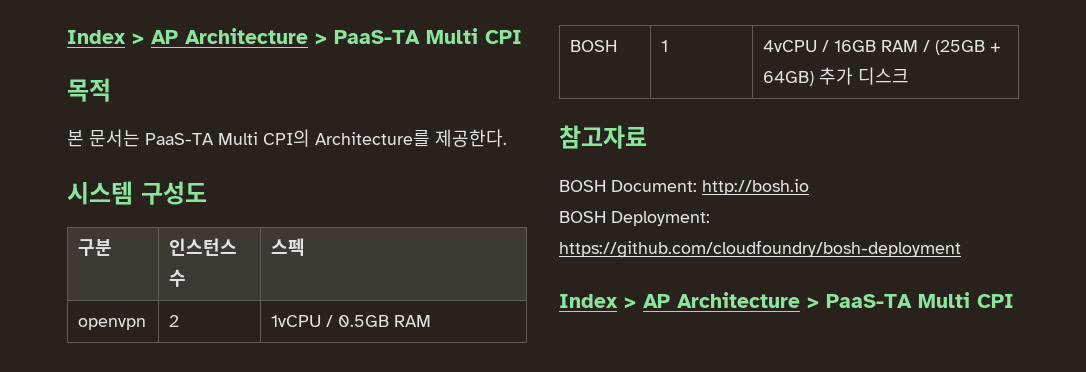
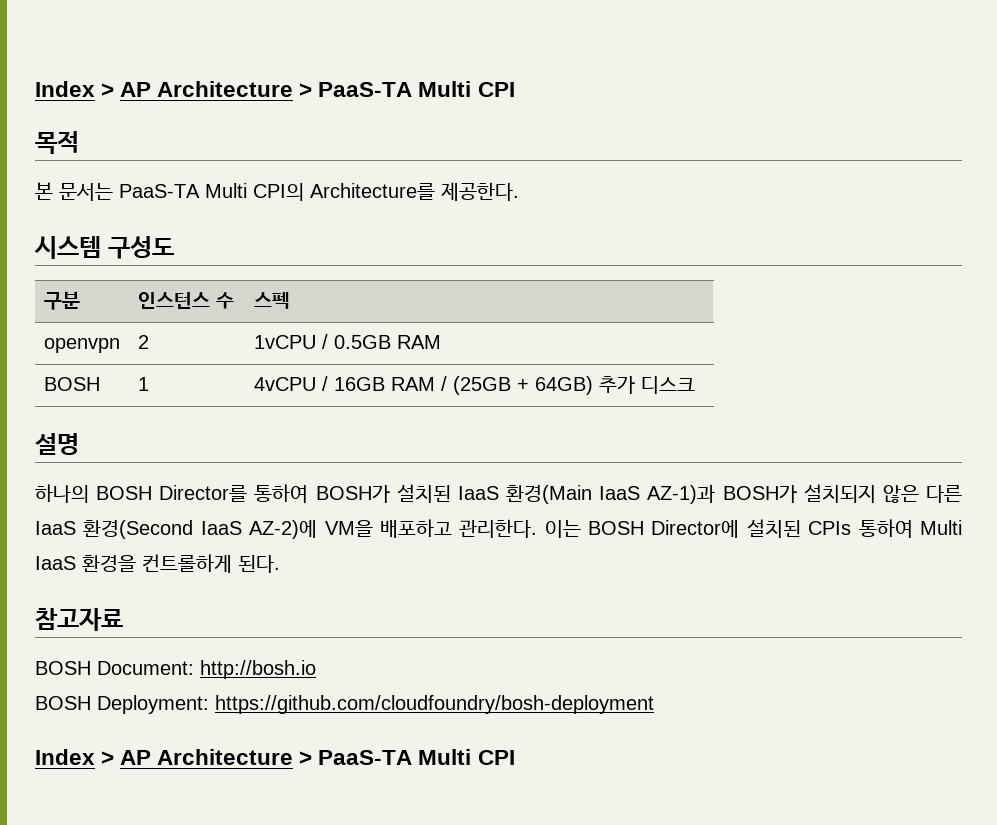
(910, 76) none -> [35,433,79,455] [35,484,963,504] [35,519,962,539] [35,554,280,573] // 설명 // 하나의 BOSH Director를 통하여 BOSH가 설치된 IaaS 환경(Main IaaS AZ-1)과 BOSH가 설치되지 않은 다른 IaaS 환경(Second IaaS AZ-2)에 VM을 배포하고 관리한다. 이는 BOSH Director에 설치된 CPIs 통하여 Multi IaaS 환경을 컨트롤하게 된다.

